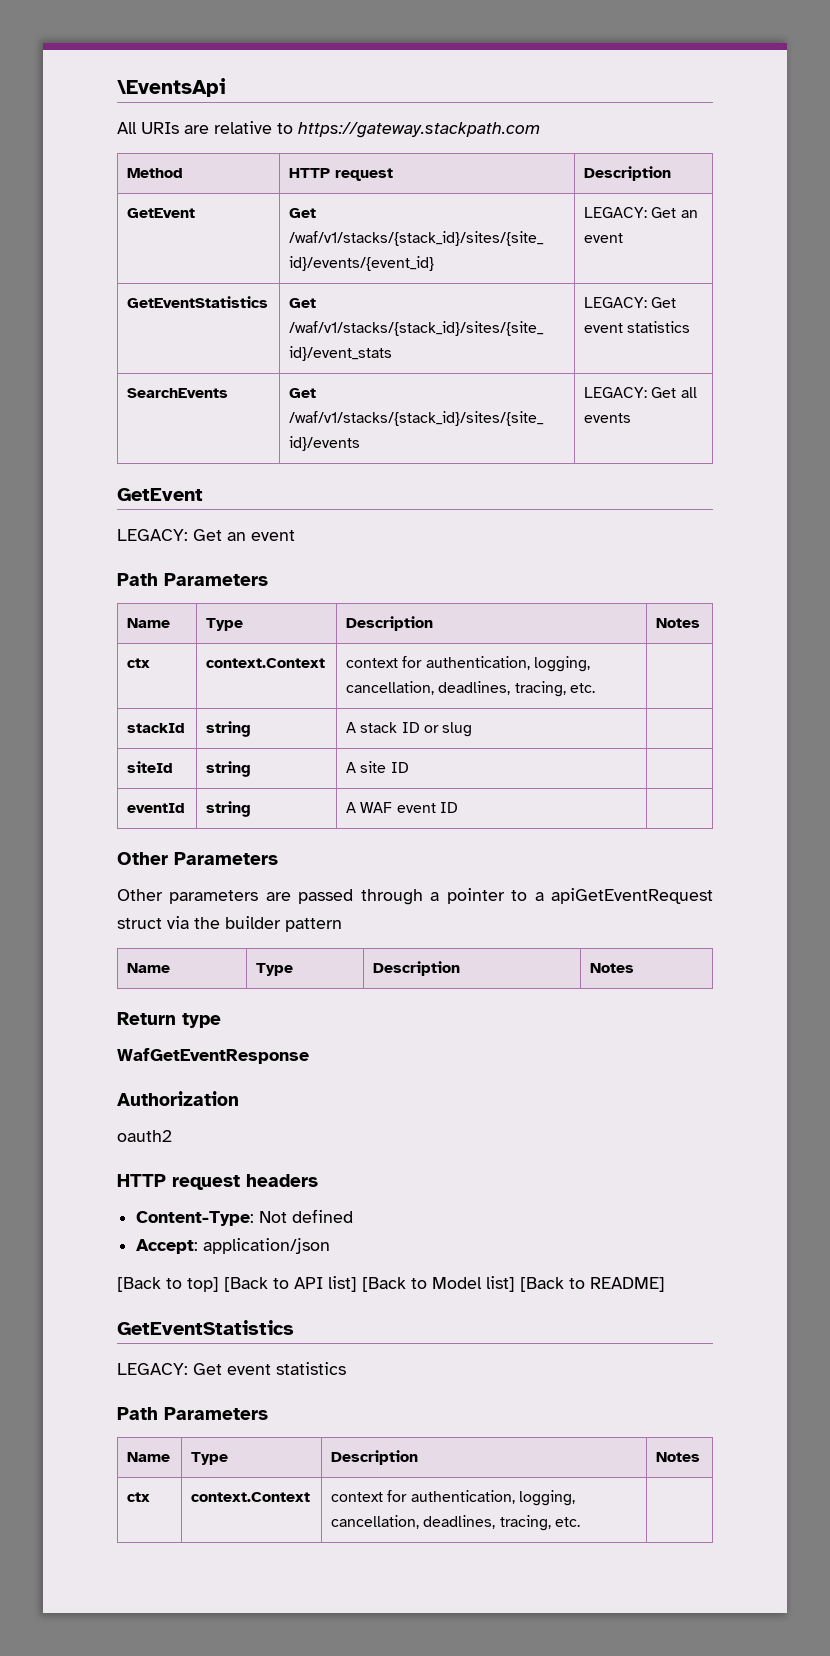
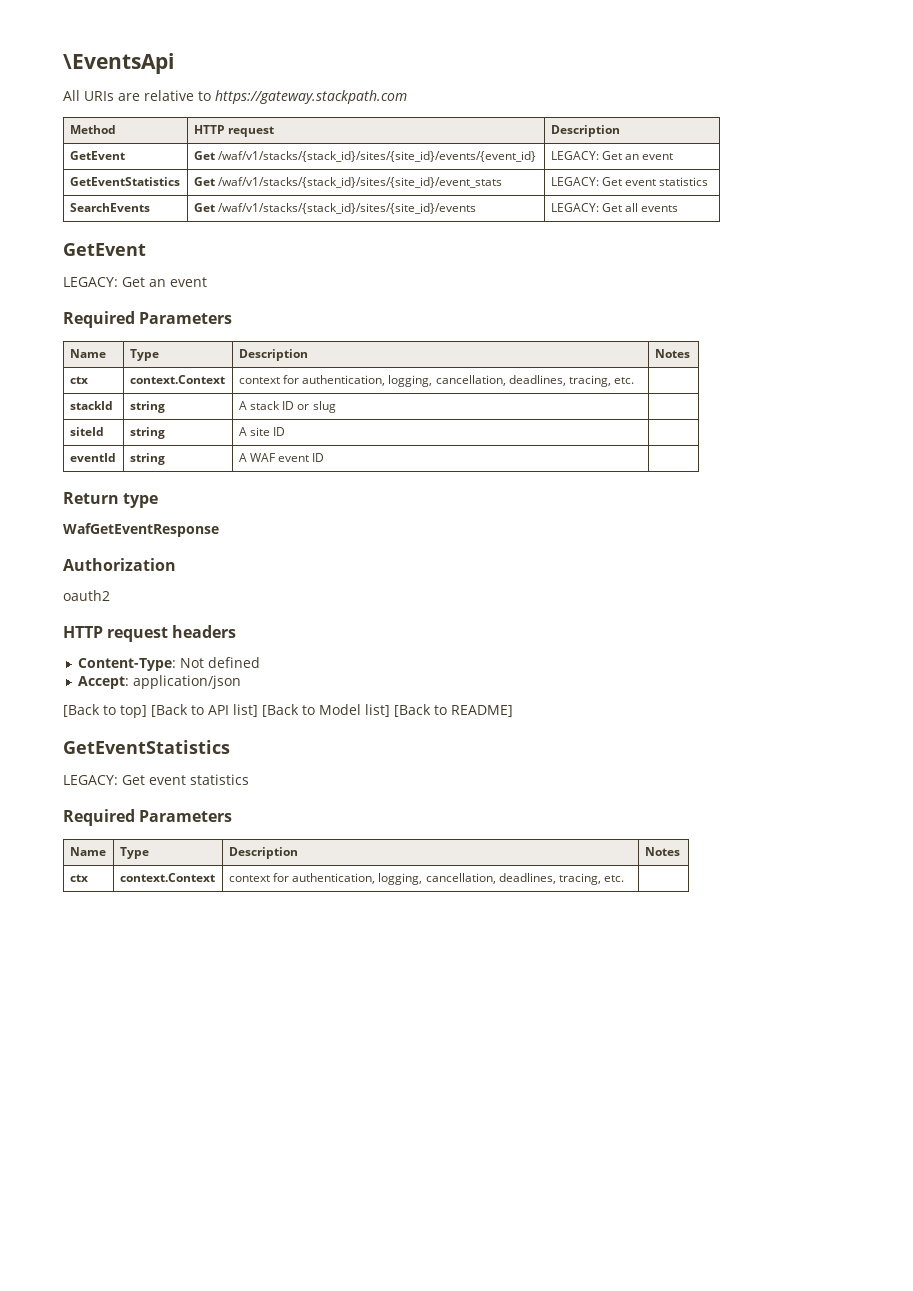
[117,573,158,586] Path -> [63,311,135,328] Required
[117,852,278,865] [117,888,714,905] [117,916,342,932] [127,963,171,973] [256,963,294,976] [373,961,461,976] [590,963,635,973] // Other Parameters // Other parameters are passed through a pointer to a apiGetEventRequest struct via the builder pattern // Name | Type | Description | Notes -> (325, 457) none
[117,1407,158,1420] Path -> [63,809,135,826] Required

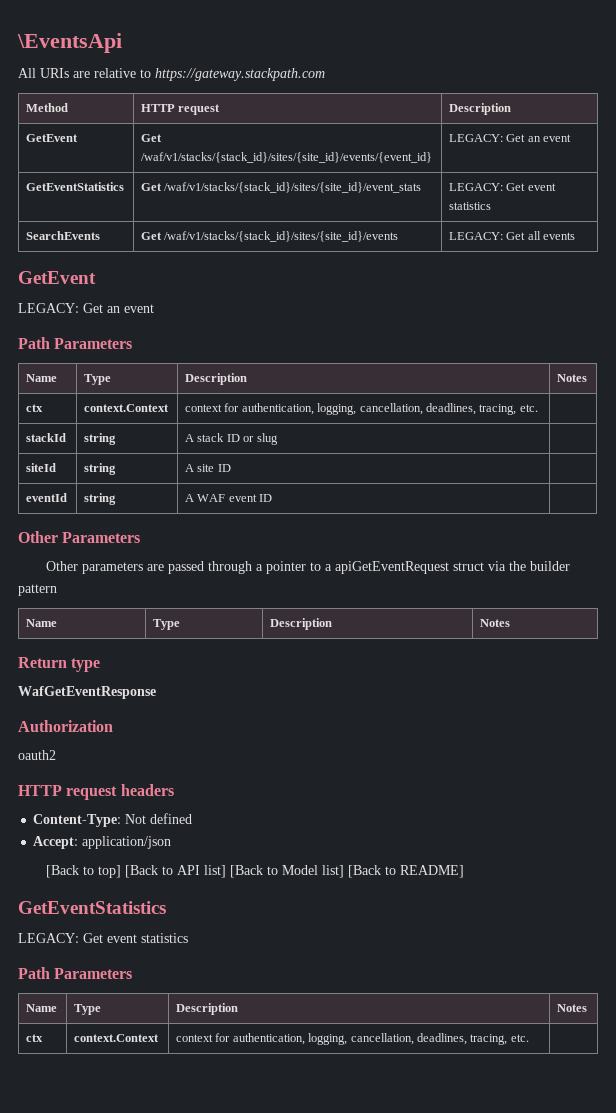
[63,311,135,328] Required -> [18,337,50,349] Path
(325, 457) none -> [18,531,141,543] [46,561,571,574] [18,584,57,596] [26,619,58,627] [153,619,181,630] [270,618,333,630] [480,619,511,627] // Other Parameters // Other parameters are passed through a pointer to a apiGetEventRequest struct via the builder pattern // Name | Type | Description | Notes
[63,809,135,826] Required -> [18,967,50,979] Path

